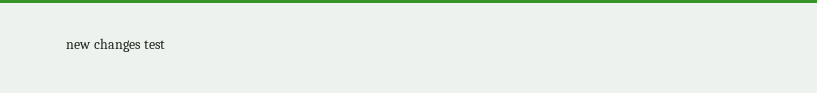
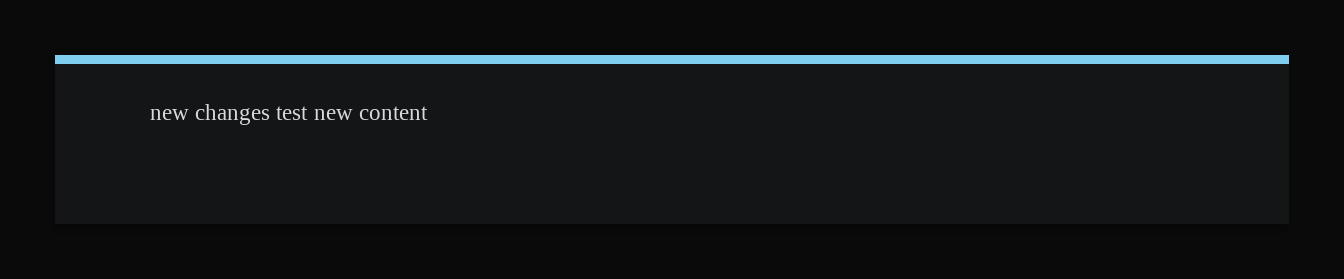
(165, 44) none -> [313,106,428,120] new content

